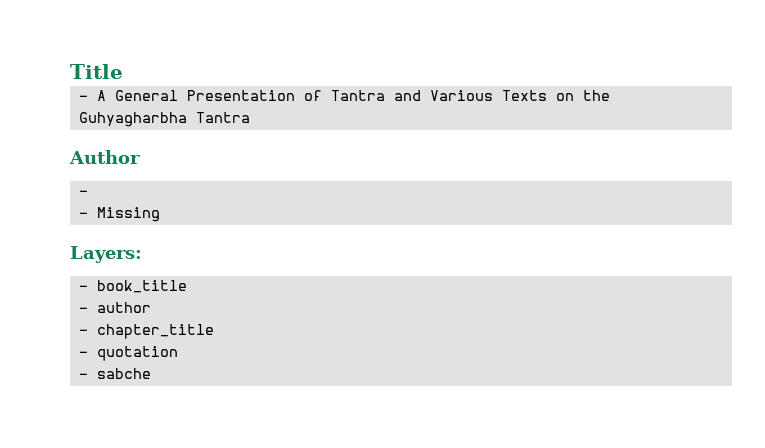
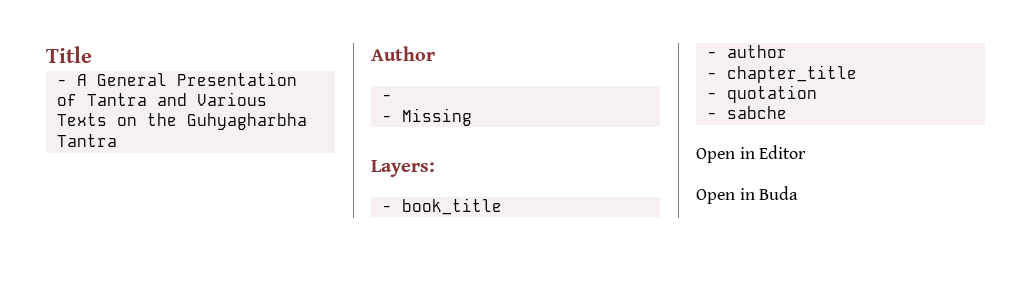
(151, 373) none -> [696,145,807,163] [696,186,799,204] // Open in Editor // Open in Buda

